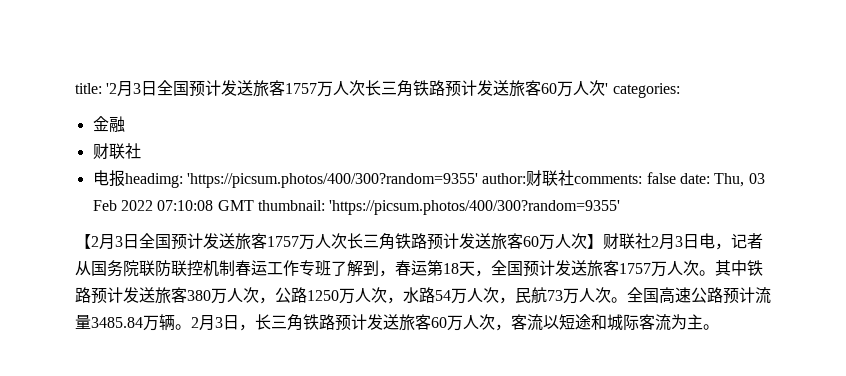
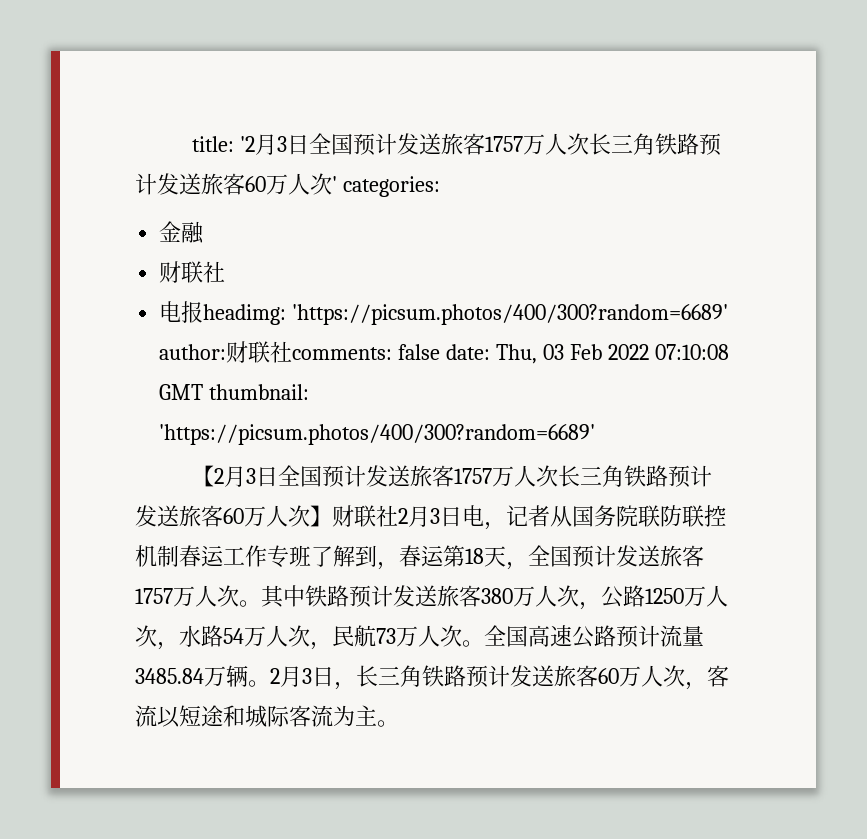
[186,173,478,188] 'https://picsum.photos/400/300?random=9355' -> [292,304,729,325] 'https://picsum.photos/400/300?random=6689'
[329,200,621,215] 'https://picsum.photos/400/300?random=9355' -> [159,424,596,445] 'https://picsum.photos/400/300?random=6689'

